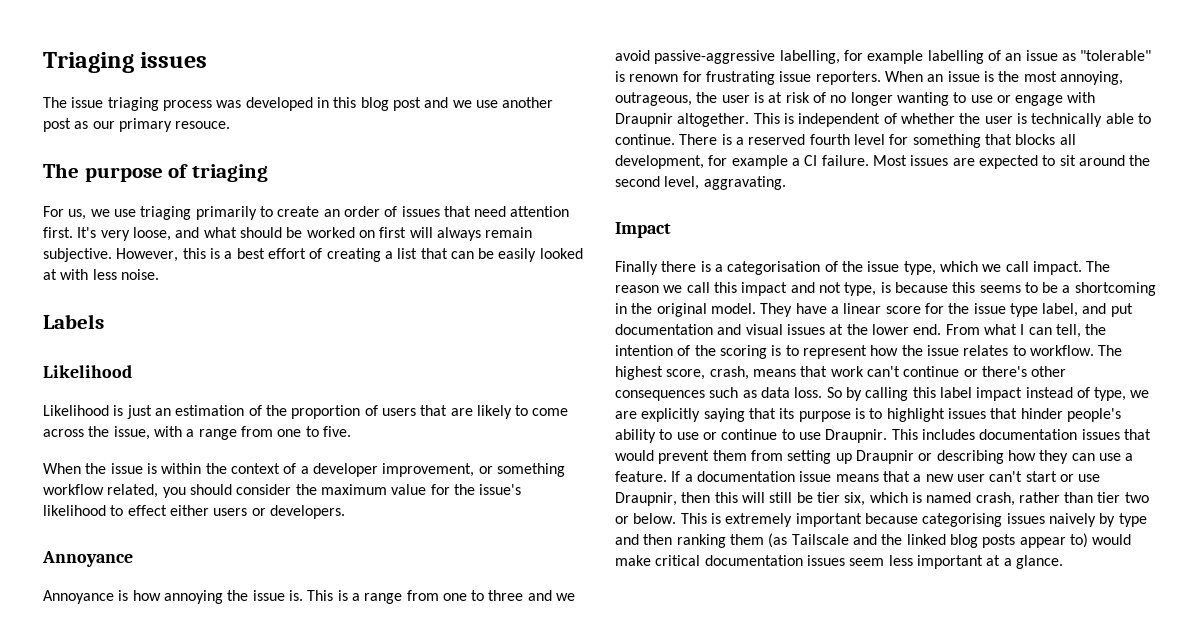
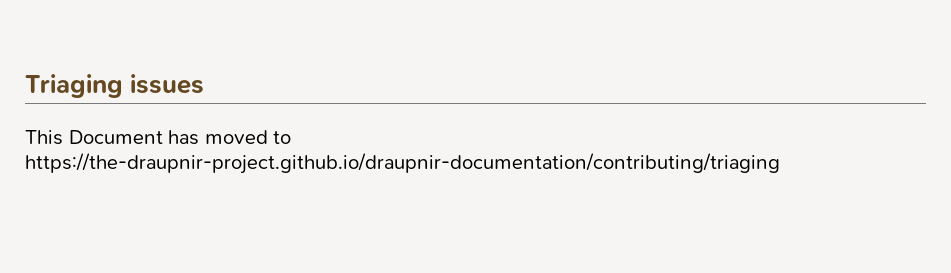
[43,97,554,111] [43,118,231,132] [43,163,268,182] [43,206,570,220] [43,227,533,241] [43,248,583,262] [43,269,159,280] [43,314,104,329] [43,365,132,378] [43,405,569,419] [43,426,351,440] [43,463,565,477] [43,484,522,498] [43,505,345,519] [42,551,133,567] [43,590,576,604] [615,50,1152,64] [615,71,1123,85] [615,92,1096,106] [615,113,1151,127] [615,134,1076,148] [615,155,1151,169] [615,176,786,190] [615,222,671,238] [615,261,1111,275] [615,282,1156,296] [615,303,1133,317] [615,324,1107,338] [615,345,1123,359] [615,366,1067,380] [615,387,1150,401] [615,408,1121,422] [615,429,1151,443] [615,450,1134,464] [615,471,1101,482] [615,492,1149,506] [615,513,1147,527] [615,533,1132,548] [615,555,1063,569] The issue triaging process was developed in this blog post and we use another post as our primary resouce. // The purpose of triaging // For us, we use triaging primarily to create an order of issues that need attention first. It's very loose, and what should be worked on first will always remain subjective. However, this is a best effort of creating a list that can be easily looked at with less noise. // Labels // Likelihood // Likelihood is just an estimation of the proportion of users that are likely to come across the issue, with a range from one to five. // When the issue is within the context of a developer improvement, or something workflow related, you should consider the maximum value for the issue's likelihood to effect either users or developers. // Annoyance // Annoyance is how annoying the issue is. This is a range from one to three and we avoid passive-aggressive labelling, for example labelling of an issue as "tolerable" is renown for frustrating issue reporters. When an issue is the most annoying, outrageous, the user is at risk of no longer wanting to use or engage with Draupnir altogether. This is independent of whether the user is technically able to continue. There is a reserved fourth level for something that blocks all development, for example a CI failure. Most issues are expected to sit around the second level, aggravating. // Impact // Finally there is a categorisation of the issue type, which we call impact. The reason we call this impact and not type, is because this seems to be a shortcoming in the original model. They have a linear score for the issue type label, and put documentation and visual issues at the lower end. From what I can tell, the intention of the scoring is to represent how the issue relates to workflow. The highest score, crash, means that work can't continue or there's other consequences such as data loss. So by calling this label impact instead of type, we are explicitly saying that its purpose is to highlight issues that hinder people's ability to use or continue to use Draupnir. This includes documentation issues that would prevent them from setting up Draupnir or describing how they can use a feature. If a documentation issue means that a new user can't start or use Draupnir, then this will still be tier six, which is named crash, rather than tier two or below. This is extremely important because categorising issues naively by type and then ranking them (as Tailscale and the linked blog posts appear to) would make critical documentation issues seem less important at a glance. -> [25,130,292,145] [25,153,780,174] This Document has moved to https://the-draupnir-project.github.io/draupnir-documentation/contributing/triaging

